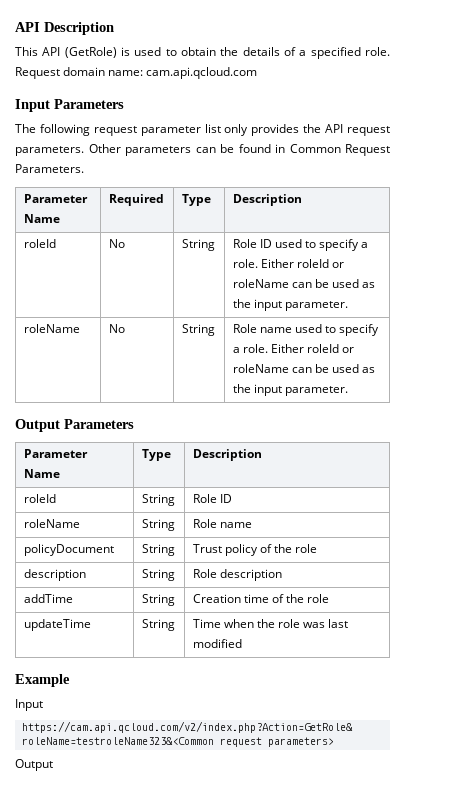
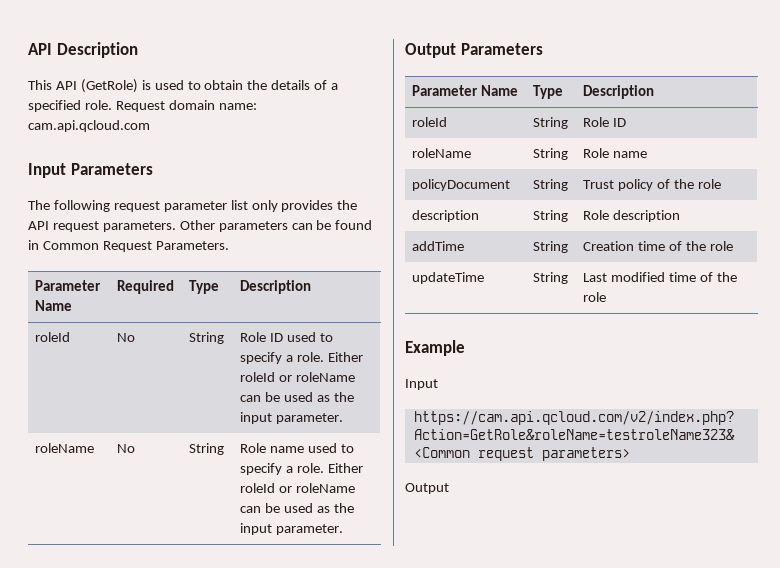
[192,619,349,628] [192,639,242,648] Time when the role was last modified -> [583,272,737,282] [583,292,607,302] Last modified time of the role

